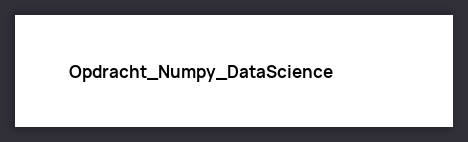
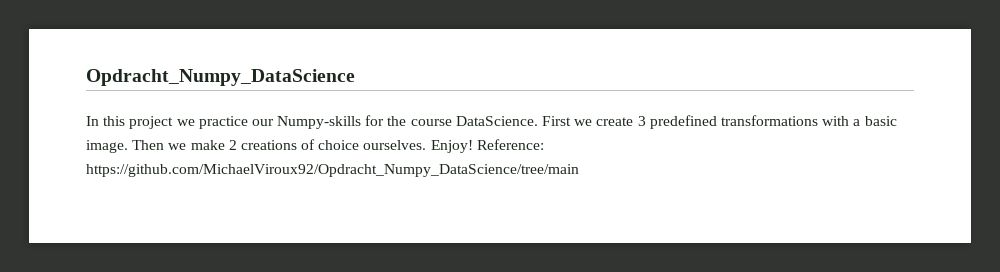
(333, 73) none -> [86,115,897,129] [86,139,544,153] [86,164,579,177] // In this project we practice our Numpy-skills for the course DataScience. First we create 3 predefined transformations with a basic image. Then we make 2 creations of choice ourselves. Enjoy! Reference: https://github.com/MichaelViroux92/Opdracht_Numpy_DataScience/tree/main

